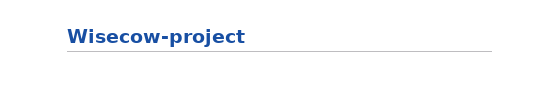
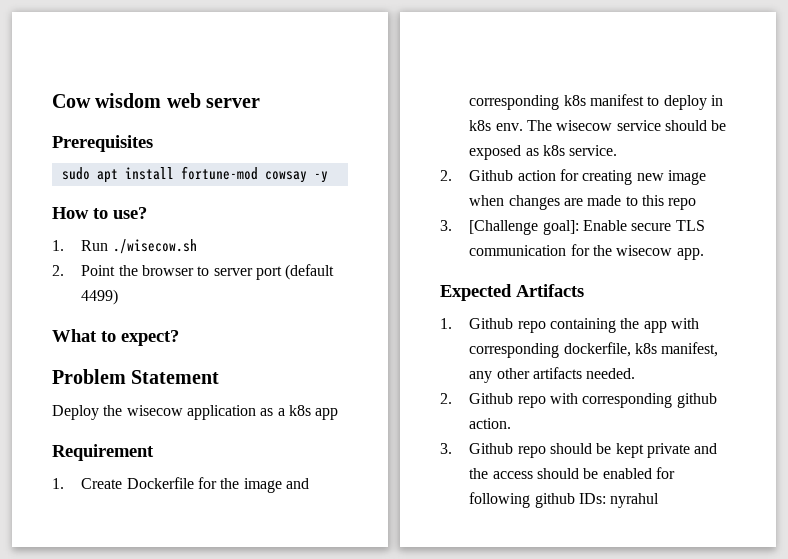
[67,29,245,47] Wisecow-project -> [52,93,261,108] [52,135,153,152] [61,166,328,183] [52,207,147,219] [52,239,197,254] [52,264,335,280] [81,289,119,305] [52,329,179,346] [52,369,220,384] [52,405,339,420] [52,444,154,461] [52,477,310,493] [469,94,724,110] [469,120,727,131] [469,145,618,160] [440,169,707,185] [469,195,697,210] [440,220,705,235] [469,244,704,260] [440,284,584,301] [440,318,700,333] [469,342,719,358] [469,367,636,383] [440,393,717,408] [469,418,512,429] [440,443,718,458] [469,467,676,479] [469,492,660,508] Cow wisdom web server // Prerequisites // sudo apt install fortune-mod cowsay -y // How to use? // 1. Run ./wisecow.sh // 2. Point the browser to server port (default 4499) // What to expect? // Problem Statement // Deploy the wisecow application as a k8s app // Requirement // 1. Create Dockerfile for the image and corresponding k8s manifest to deploy in k8s env. The wisecow service should be exposed as k8s service. // 2. Github action for creating new image when changes are made to this repo // 3. [Challenge goal]: Enable secure TLS communication for the wisecow app. // Expected Artifacts // 1. Github repo containing the app with corresponding dockerfile, k8s manifest, any other artifacts needed. // 2. Github repo with corresponding github action. // 3. Github repo should be kept private and the access should be enabled for following github IDs: nyrahul

